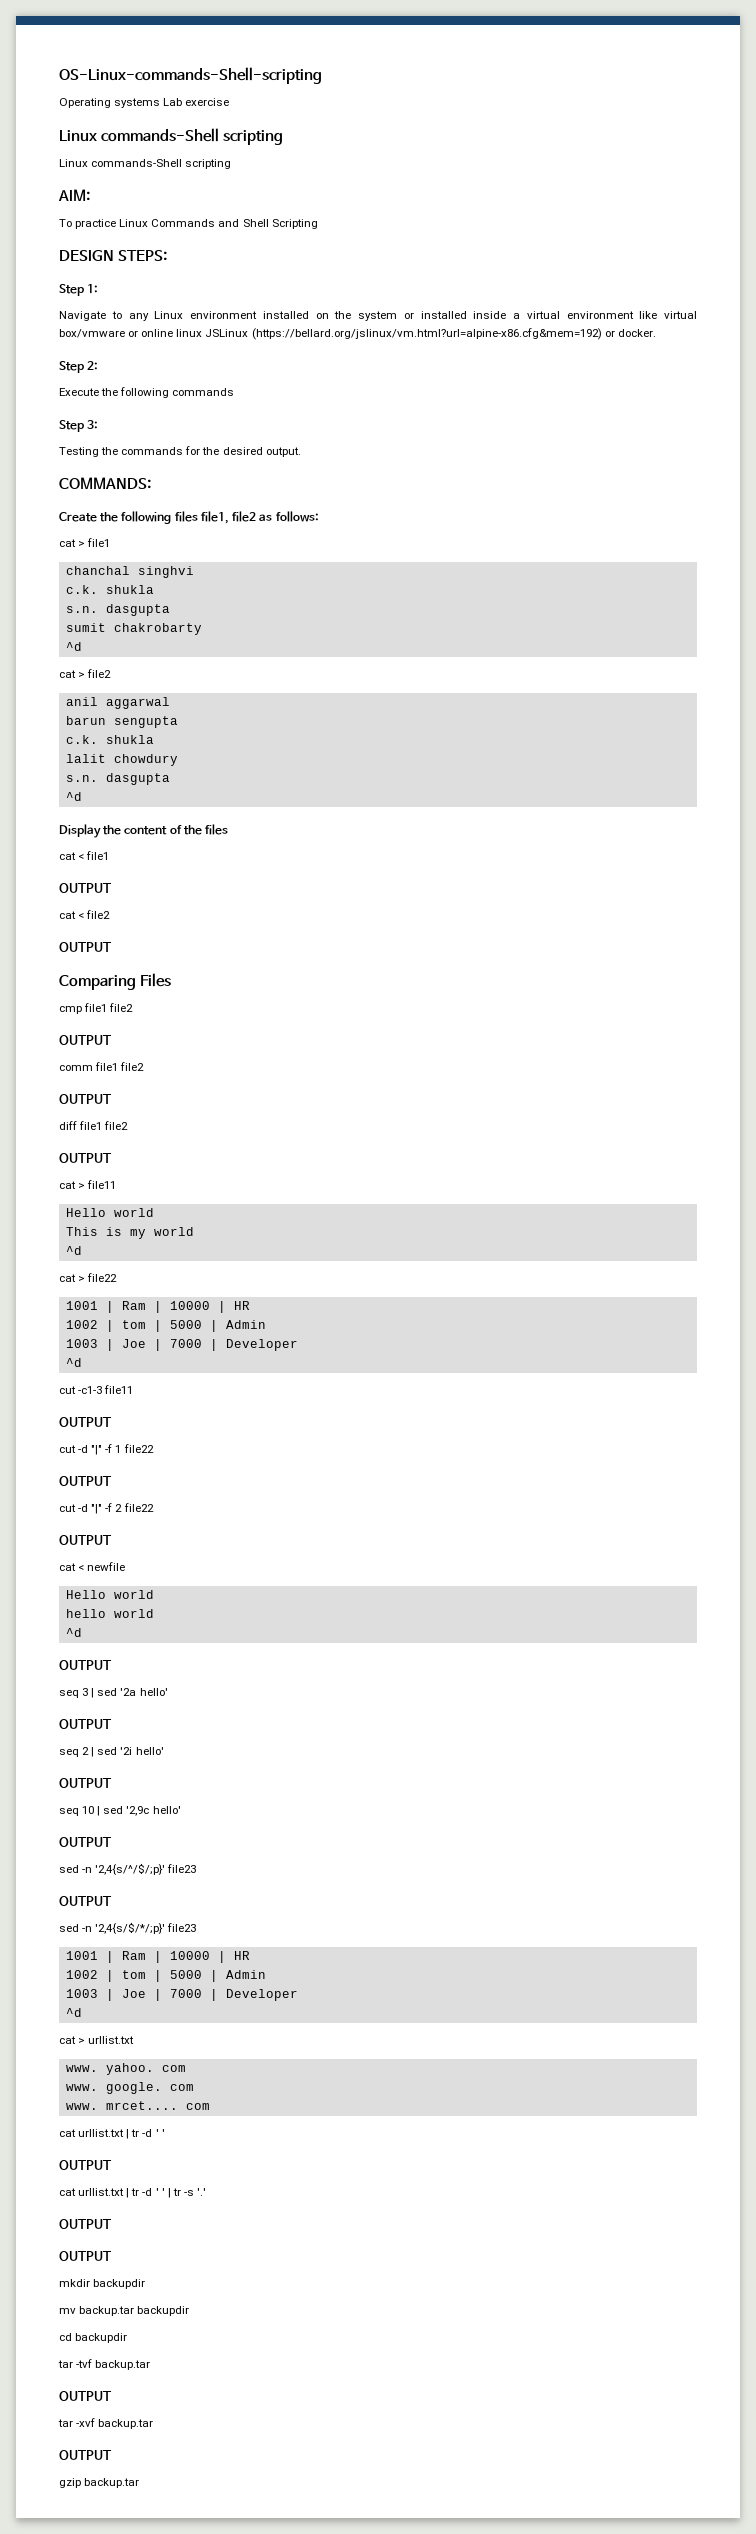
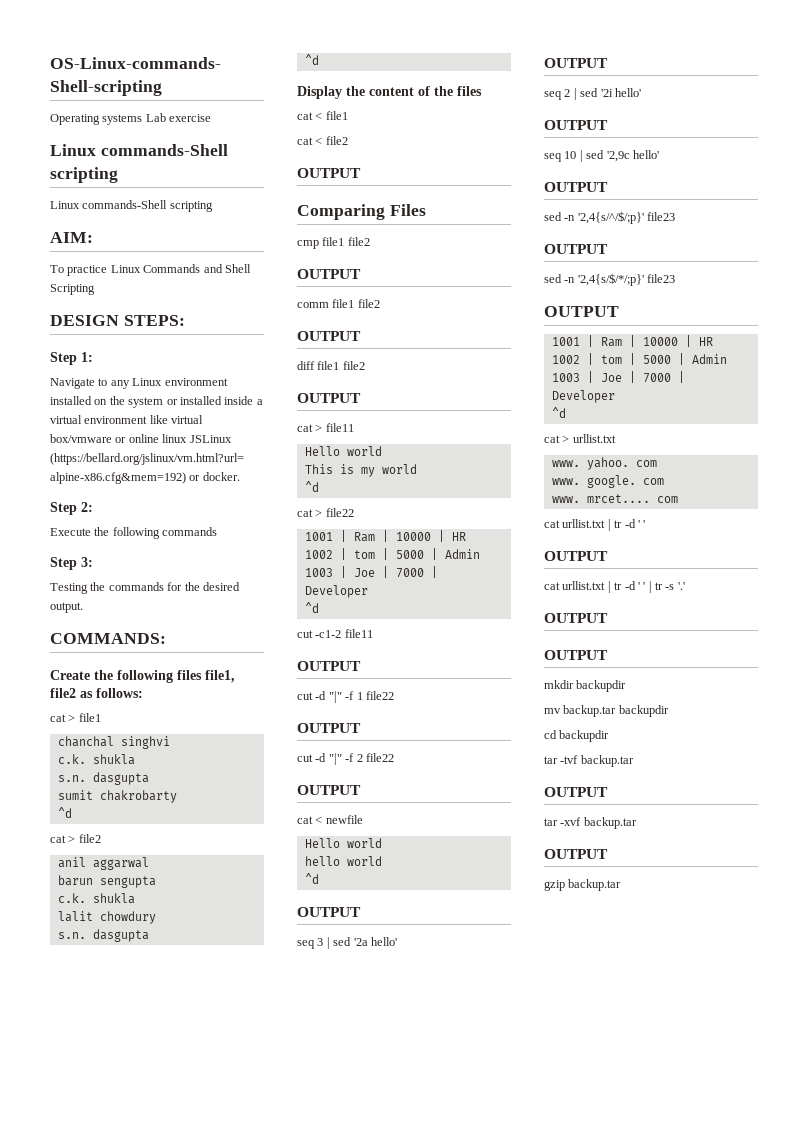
[59,883,112,893] // OUTPUT -> (348, 115) none
[78,1386,103,1394] -c1-3 -> [315,630,342,638] -c1-2
(197, 1927) none -> [544,306,619,317] // OUTPUT

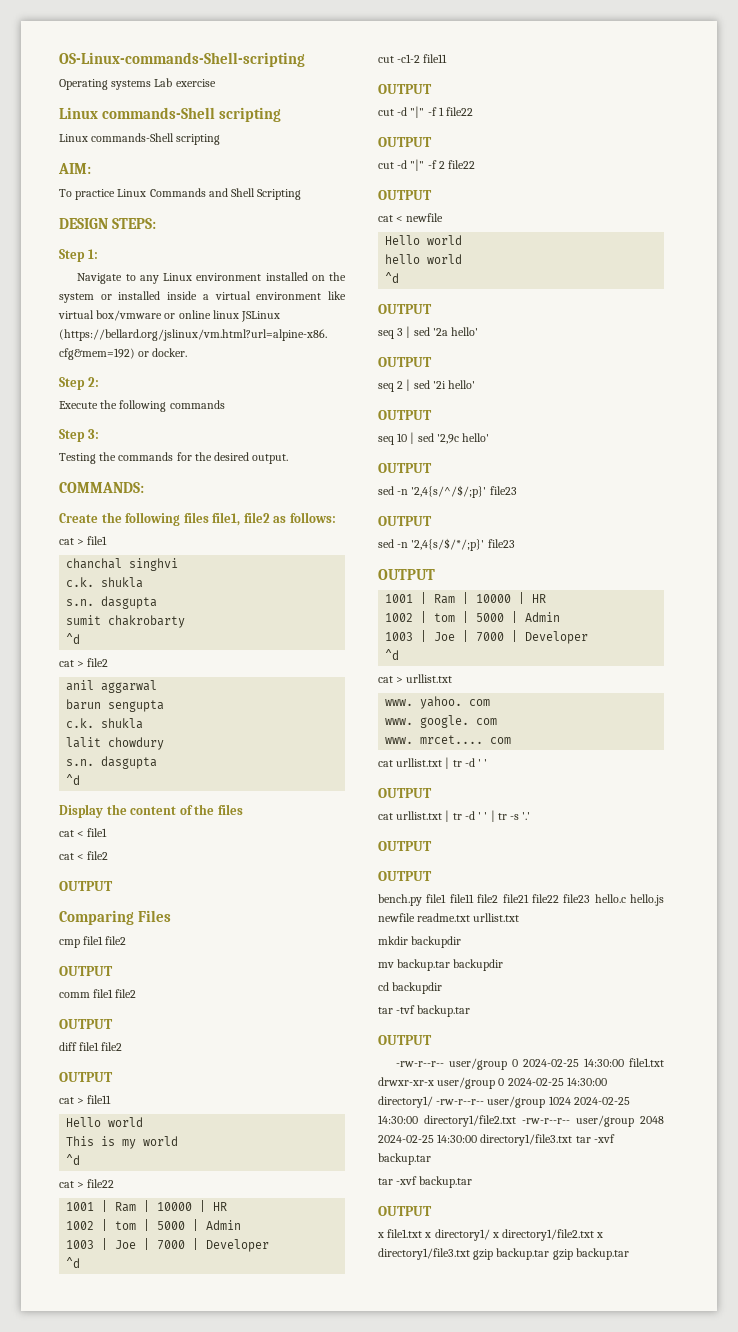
(608, 655) none -> [378,894,664,906] [378,913,520,922] // bench.py file1 file11 file2 file21 file22 file23 hello.c hello.js newfile readme.txt urllist.txt
[544,817,637,829] [544,849,608,859] tar -xvf backup.tar // OUTPUT // -> [396,1058,664,1070] [378,1077,607,1089] [378,1096,630,1108] [378,1115,664,1127] [378,1134,615,1146] [378,1153,431,1165] [378,1176,473,1188] [378,1206,432,1216] [377,1229,604,1241] [378,1248,550,1260] -rw-r--r-- user/group 0 2024-02-25 14:30:00 file1.txt drwxr-xr-x user/group 0 2024-02-25 14:30:00 directory1/ -rw-r--r-- user/group 1024 2024-02-25 14:30:00 directory1/file2.txt -rw-r--r-- user/group 2048 2024-02-25 14:30:00 directory1/file3.txt tar -xvf backup.tar // tar -xvf backup.tar // OUTPUT // x file1.txt x directory1/ x directory1/file2.txt x directory1/file3.txt gzip backup.tar

